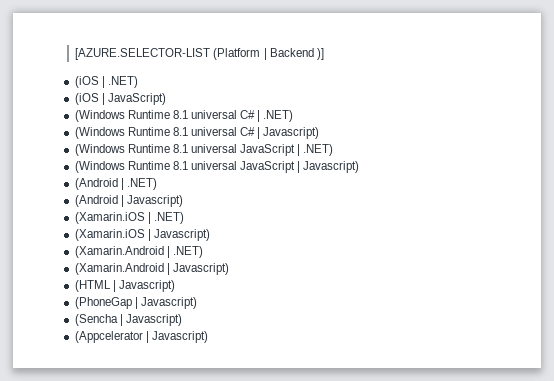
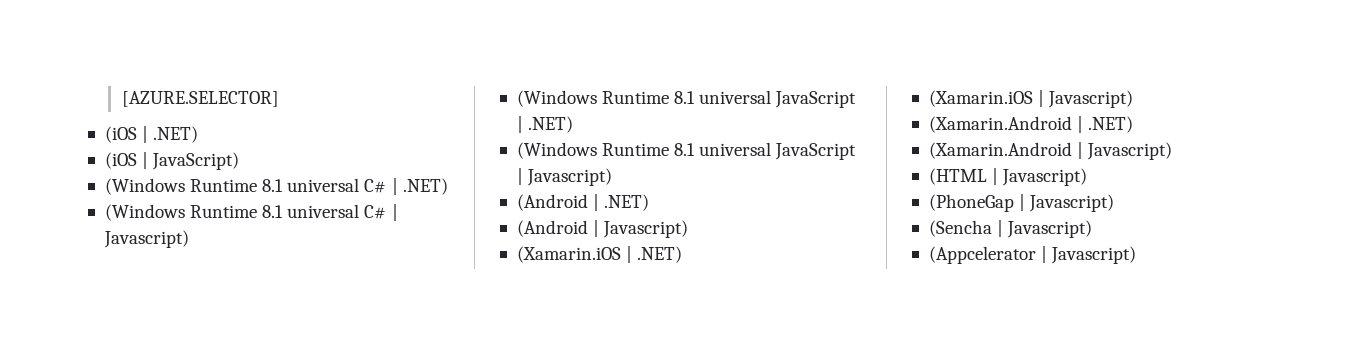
[75,48,324,60] [AZURE.SELECTOR-LIST (Platform | Backend )] -> [121,91,279,107] [AZURE.SELECTOR]

